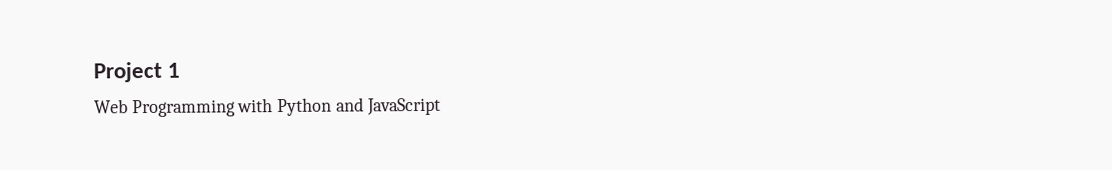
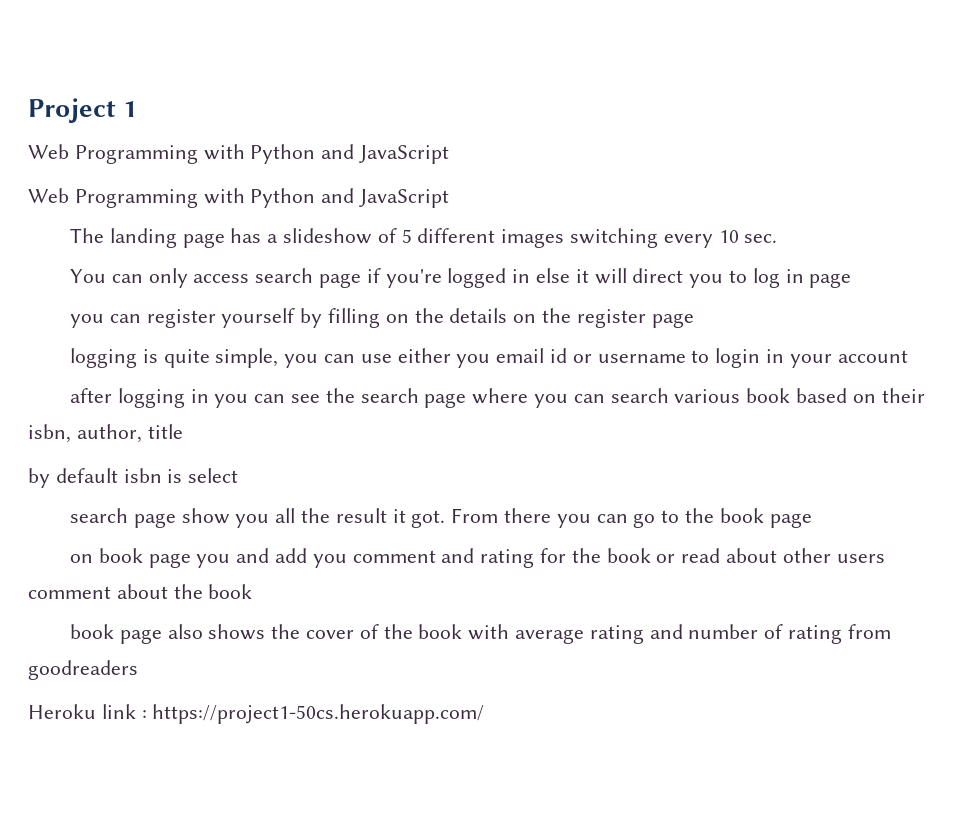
(441, 106) none -> [28,188,450,208] [69,228,778,248] [69,268,852,288] [69,308,694,328] [69,348,908,368] [69,388,925,408] [28,424,183,443] [28,468,239,488] [69,508,812,528] [69,548,885,568] [28,584,253,599] [69,624,891,644] [28,660,138,680] [28,704,485,724] // Web Programming with Python and JavaScript // The landing page has a slideshow of 5 different images switching every 10 sec. // You can only access search page if you're logged in else it will direct you to log in page // you can register yourself by filling on the details on the register page // logging is quite simple, you can use either you email id or username to login in your account // after logging in you can see the search page where you can search various book based on their isbn, author, title // by default isbn is select // search page show you all the result it got. From there you can go to the book page // on book page you and add you comment and rating for the book or read about other users comment about the book // book page also shows the cover of the book with average rating and number of rating from goodreaders // Heroku link : https://project1-50cs.herokuapp.com/

